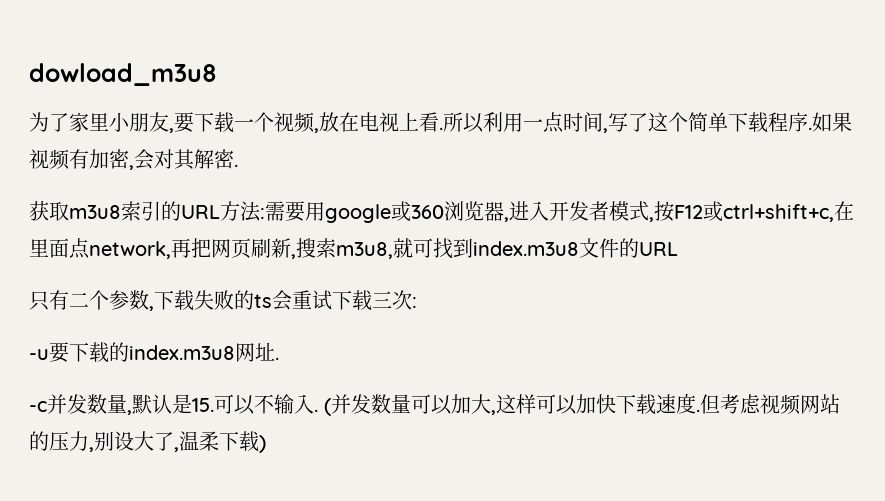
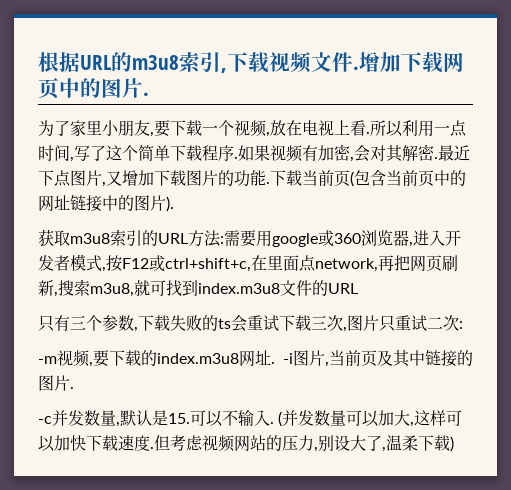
[29,63,217,86] dowload_m3u8 -> [38,52,464,73] [38,78,149,99] 根据URL的m3u8索引,下载视频文件.增加下载网页中的图片.
(238, 165) none -> [438,145,470,161] [38,170,466,187] [38,195,174,212] 最近下点图片,又增加下载图片的功能.下载当前页(包含当前页中的网址链接中的图片).
[69,292,89,308] 二 -> [70,315,86,330] 三
[412,297,417,308] [29,349,49,360] : // -u -> [343,315,463,332] [38,350,93,367] ,图片只重试二次: // -m视频,
(279, 358) none -> [283,350,473,367] [38,375,74,391] -i图片,当前页及其中链接的图片.

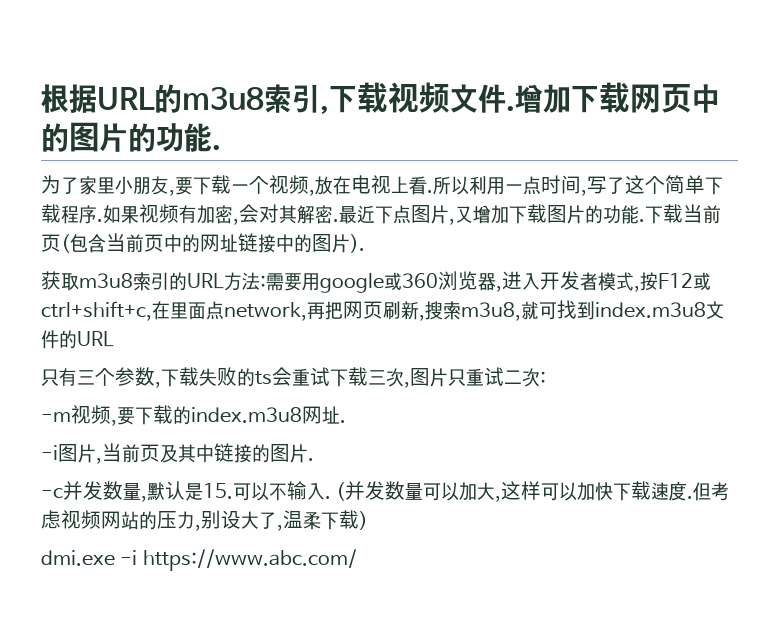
(143, 88) none -> [128,123,212,152] 的功能
(275, 363) none -> (346, 421) //
(454, 444) none -> [41,549,357,571] // dmi.exe -i https://www.abc.com/

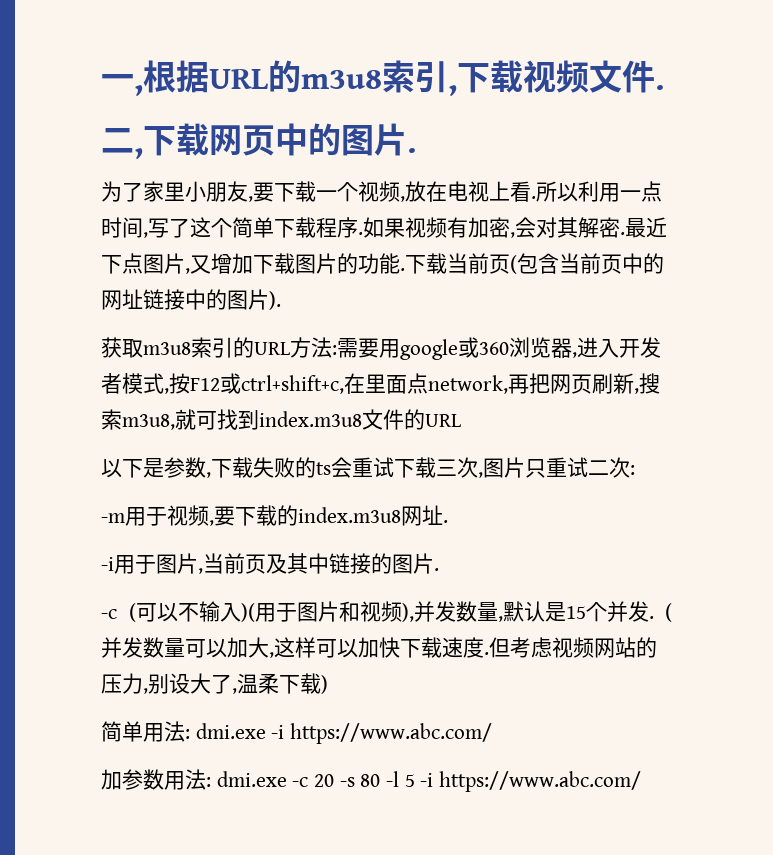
(41, 98) none -> [101,74,143,96] 一,
[515,84,571,113] 增加 -> [101,128,143,159] // 二,
[128,123,212,152] 的功能 -> (407, 139) none
[41,368,115,387] 只有三个 -> [101,458,164,478] 以下是
(71, 417) none -> [125,507,167,526] 用于
(58, 452) none -> [114,555,156,574] 用于
(63, 493) none -> [128,601,414,622] (可以不输入)(用于图片和视频),
[203,481,325,501] 15.可以不输入 -> [565,601,649,622] 15个并发
(368, 520) none -> [101,721,190,742] 简单用法:
(357, 560) none -> [101,769,642,792] // 加参数用法: dmi.exe -c 20 -s 80 -l 5 -i https://www.abc.com/

